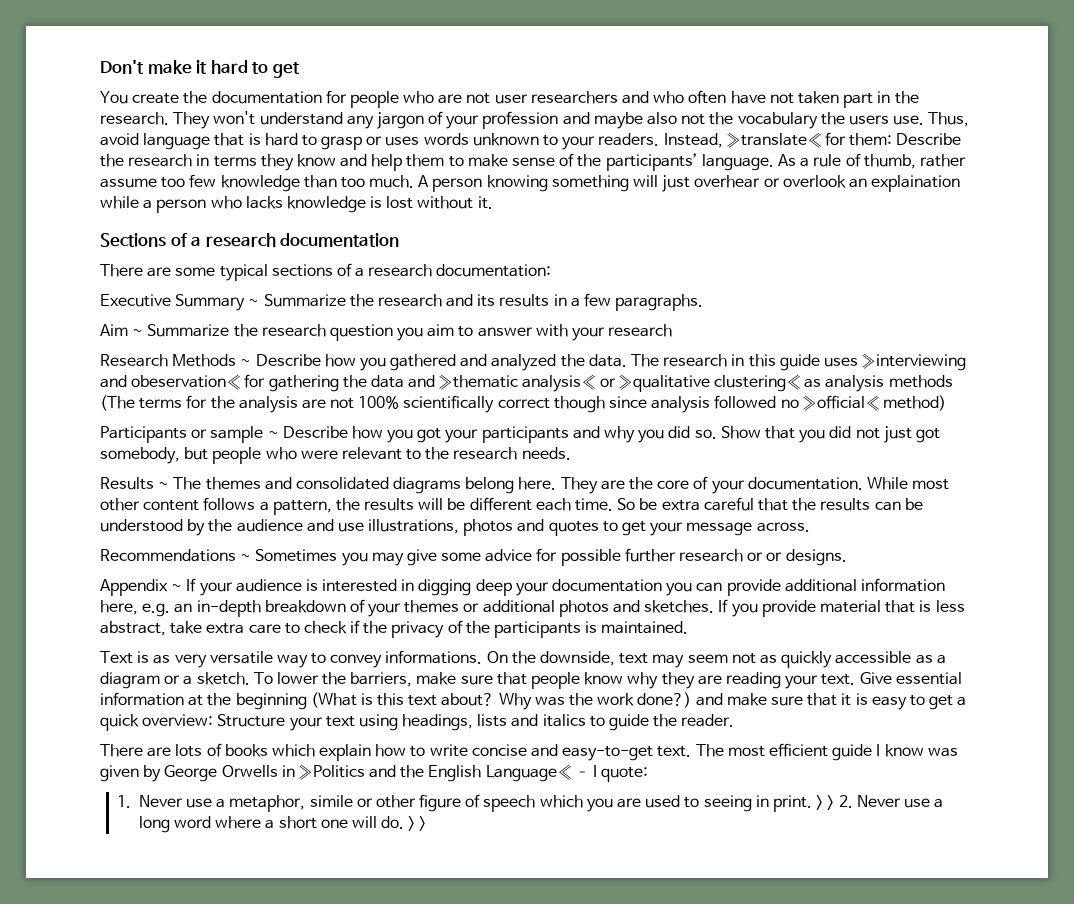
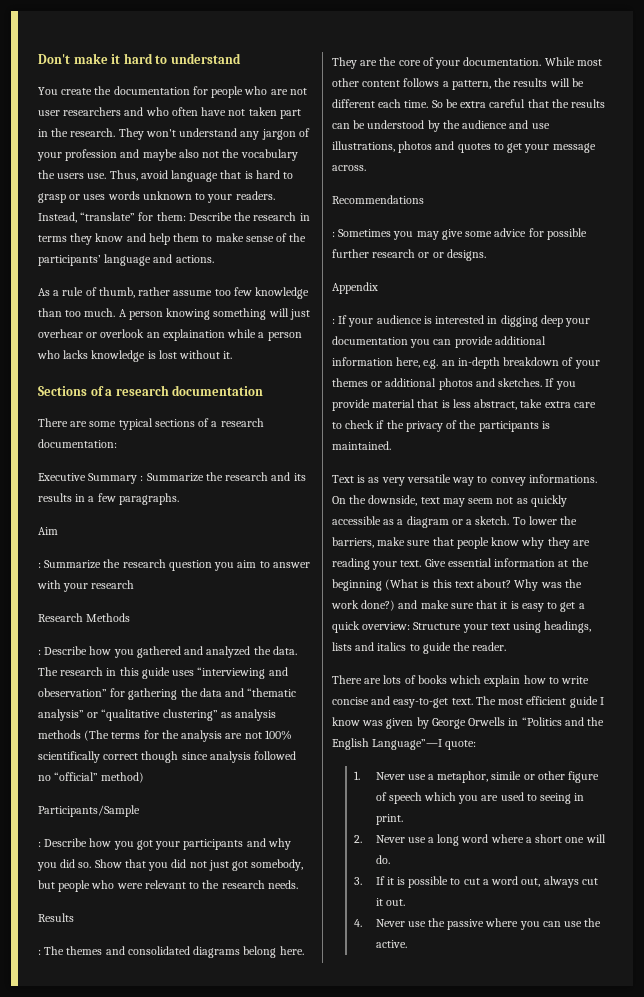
[272,62,300,78] get -> [170,53,241,64] understand
[726,132,821,148] »translate« -> [80,212,136,221] “translate”
[701,154,774,171] language. -> [104,254,214,266] language and actions. //
[248,299,260,306] ~ -> [140,475,144,481] :
[132,329,144,336] ~ -> [38,562,41,568] // :
[240,359,252,366] ~ -> [38,649,41,655] // :
[862,353,967,371] [100,374,241,390] »interviewing and obeservation« -> [197,667,288,679] [38,688,107,697] “interviewing and obeservation”
[439,374,801,392] »thematic analysis« or »qualitative clustering« -> [247,688,297,697] [38,709,218,721] “thematic analysis” or “qualitative clustering”
[802,395,879,411] »official« -> [54,772,99,781] “official”
[100,426,279,443] Participants or sample ~ -> [38,805,140,817] [38,841,41,847] Participants/Sample // :
[158,482,170,489] ~ -> [38,949,41,955] // :
[240,554,252,561] ~ -> [332,231,335,237] // :
[171,584,183,591] ~ -> [332,318,335,324] // :
[298,764,365,780] »Politics -> [521,717,562,726] “Politics
[485,764,598,782] Language« – I -> [372,739,443,750] Language”—I
[816,795,835,810] > > -> (403, 819) //
[408,816,427,831] > > -> [353,876,598,888] [375,898,405,906] [353,918,602,930] [375,940,407,948] // 3. If it is possible to cut a word out, always cut it out. // 4. Never use the passive where you can use the active.

